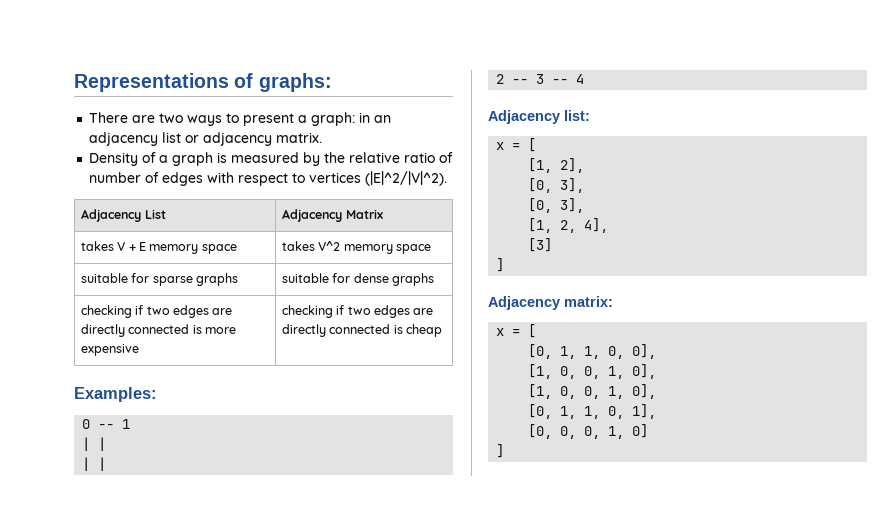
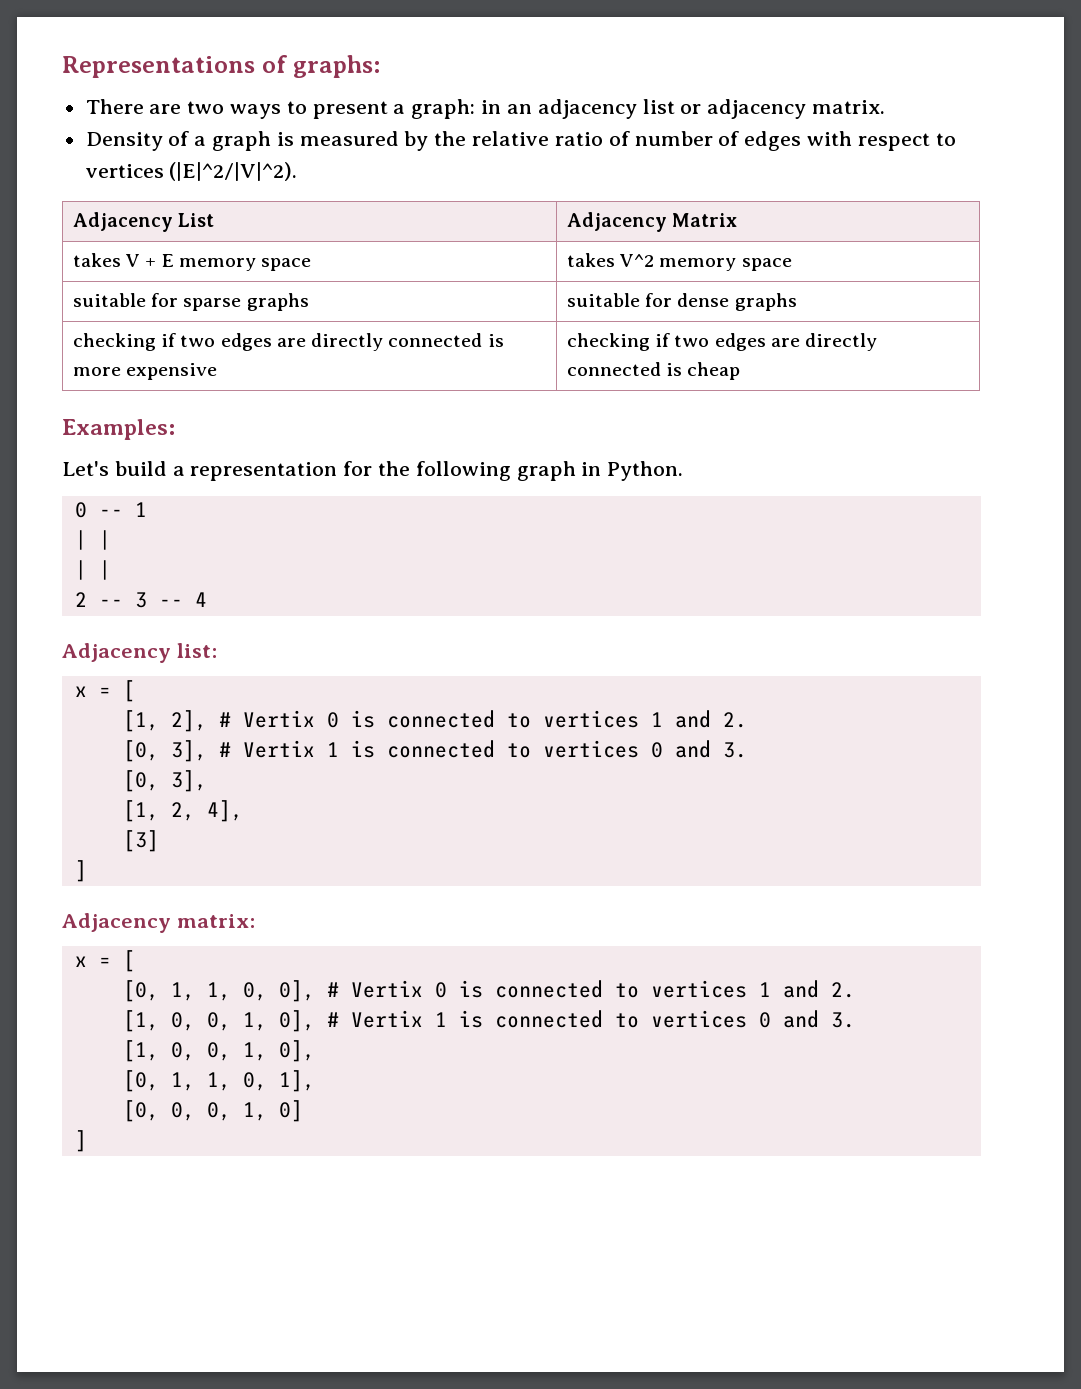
(157, 394) none -> [62,461,684,481] // Let's build a representation for the following graph in Python.
[528,178,585,193] // [0, 3], -> [218,710,747,728] [122,740,747,762] # Vertix 0 is connected to vertices 1 and 2. // [0, 3], # Vertix 1 is connected to vertices 0 and 3.
[528,364,657,379] // [1, 0, 0, 1, 0], -> [326,980,855,998] [122,1010,855,1032] # Vertix 0 is connected to vertices 1 and 2. // [1, 0, 0, 1, 0], # Vertix 1 is connected to vertices 0 and 3.

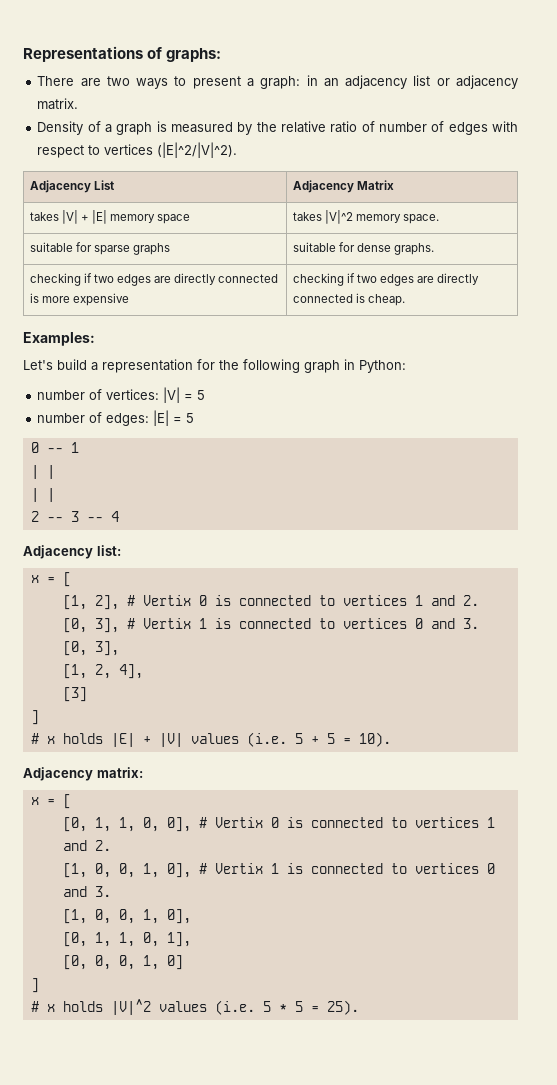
[125,254,174,267] V + E -> [61,210,108,224] |V| + |E|
[619,254,792,271] V^2 memory space -> [324,210,440,224] |V|^2 memory space.
[734,293,797,311] graphs -> [394,243,435,255] graphs.
[687,362,741,380] cheap -> [368,294,406,306] cheap.
[607,461,684,481] Python. -> [359,360,406,373] [37,387,206,403] [37,410,195,426] Python: // number of vertices: |V| = 5 // number of edges: |E| = 5
(87, 871) none -> [30,732,391,747] // # x holds |E| + |V| values (i.e. 5 + 5 = 10).
(87, 1141) none -> [30,999,359,1015] // # x holds |V|^2 values (i.e. 5 * 5 = 25).

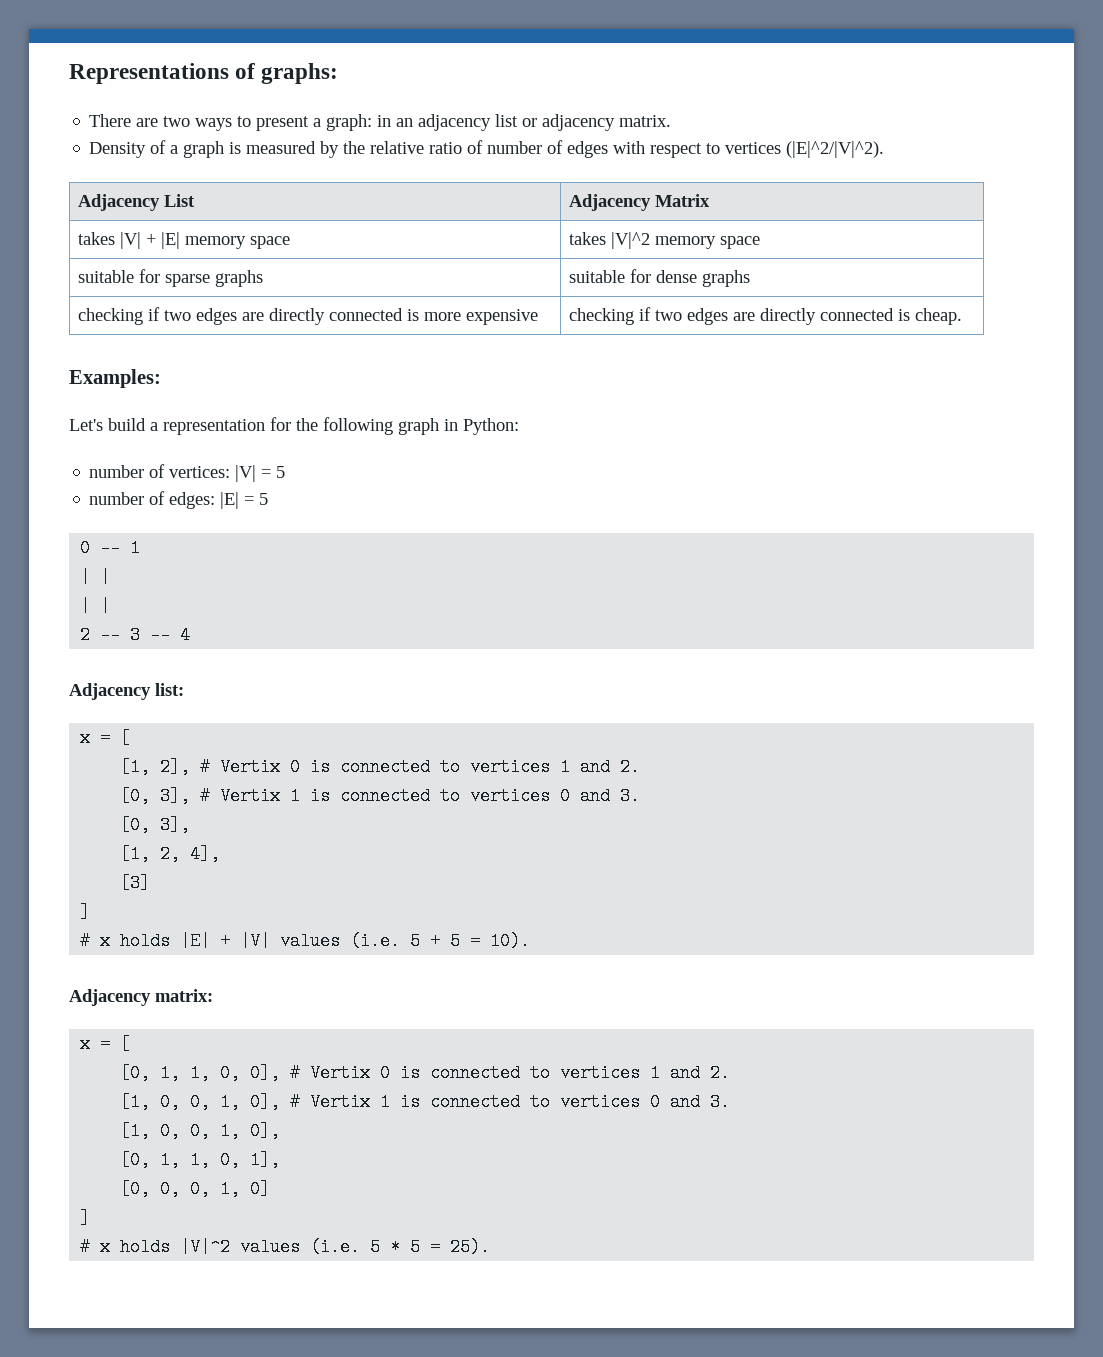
[403,214,440,224] space. -> [719,236,760,249] space
[394,243,435,255] graphs. -> [701,270,750,287] graphs

